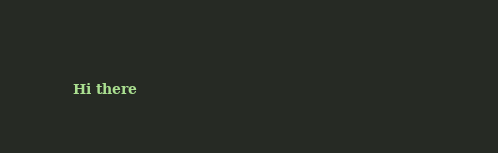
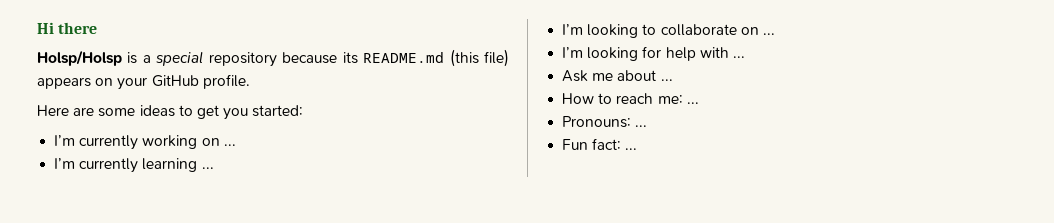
(137, 88) none -> [37,49,510,67] [37,74,250,90] [37,105,304,120] [54,135,236,150] [54,158,214,173] [562,24,775,38] [562,46,745,61] [562,70,673,82] [562,93,699,104] [562,116,648,128] [562,138,638,150] // Holsp/Holsp is a special repository because its README.md (this file) appears on your GitHub profile. // Here are some ideas to get you started: // I’m currently working on ... // I’m currently learning ... // I’m looking to collaborate on ... // I’m looking for help with ... // Ask me about ... // How to reach me: ... // Pronouns: ... // Fun fact: ...

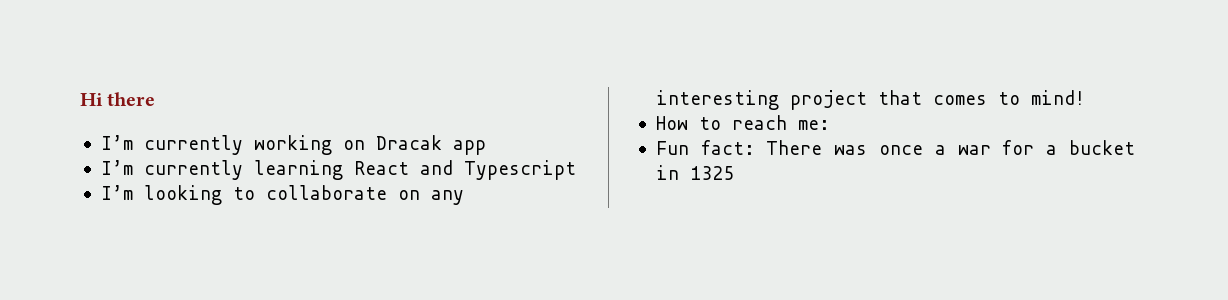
[37,49,510,67] [37,74,250,90] [37,105,304,120] // Holsp/Holsp is a special repository because its README.md (this file) appears on your GitHub profile. // Here are some ideas to get you started: -> (156, 99) none
[223,144,236,146] ... -> [375,135,486,155] Dracak app
[201,167,214,169] ... -> [353,160,576,180] React and Typescript
[762,33,775,35] [562,46,745,61] [562,70,673,82] ... // I’m looking for help with ... // Ask me about ... -> [430,190,464,205] [655,90,1085,110] any interesting project that comes to mind!
[686,102,699,104] [562,116,648,128] ... // Pronouns: ... -> (830, 125) none
[625,148,638,150] ... -> [766,140,1135,155] [655,165,734,180] There was once a war for a bucket in 1325

